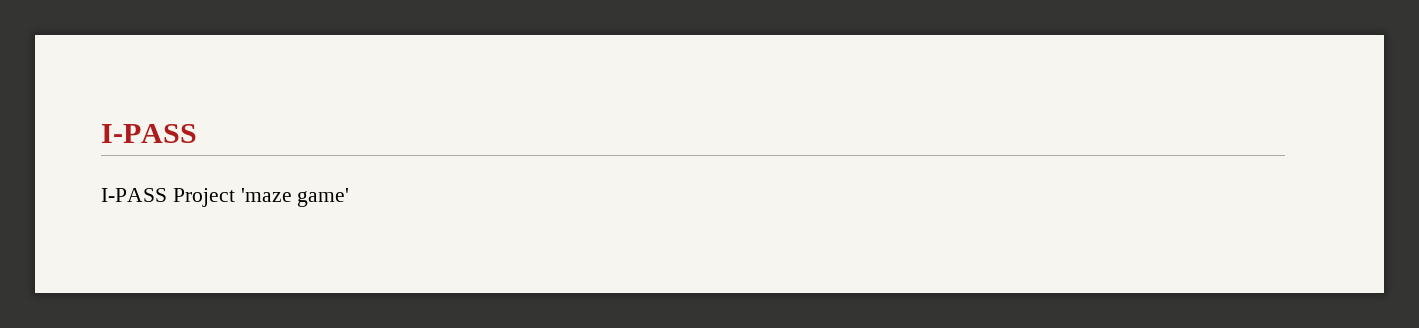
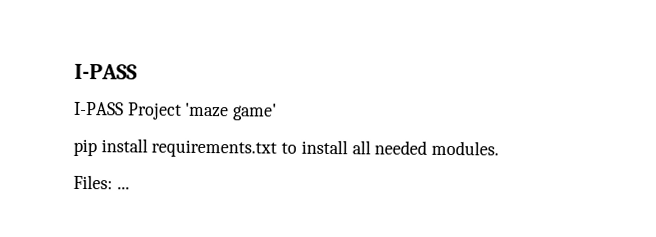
(350, 197) none -> [73,138,500,158] [73,174,130,190] // pip install requirements.txt to install all needed modules. // Files: ...

